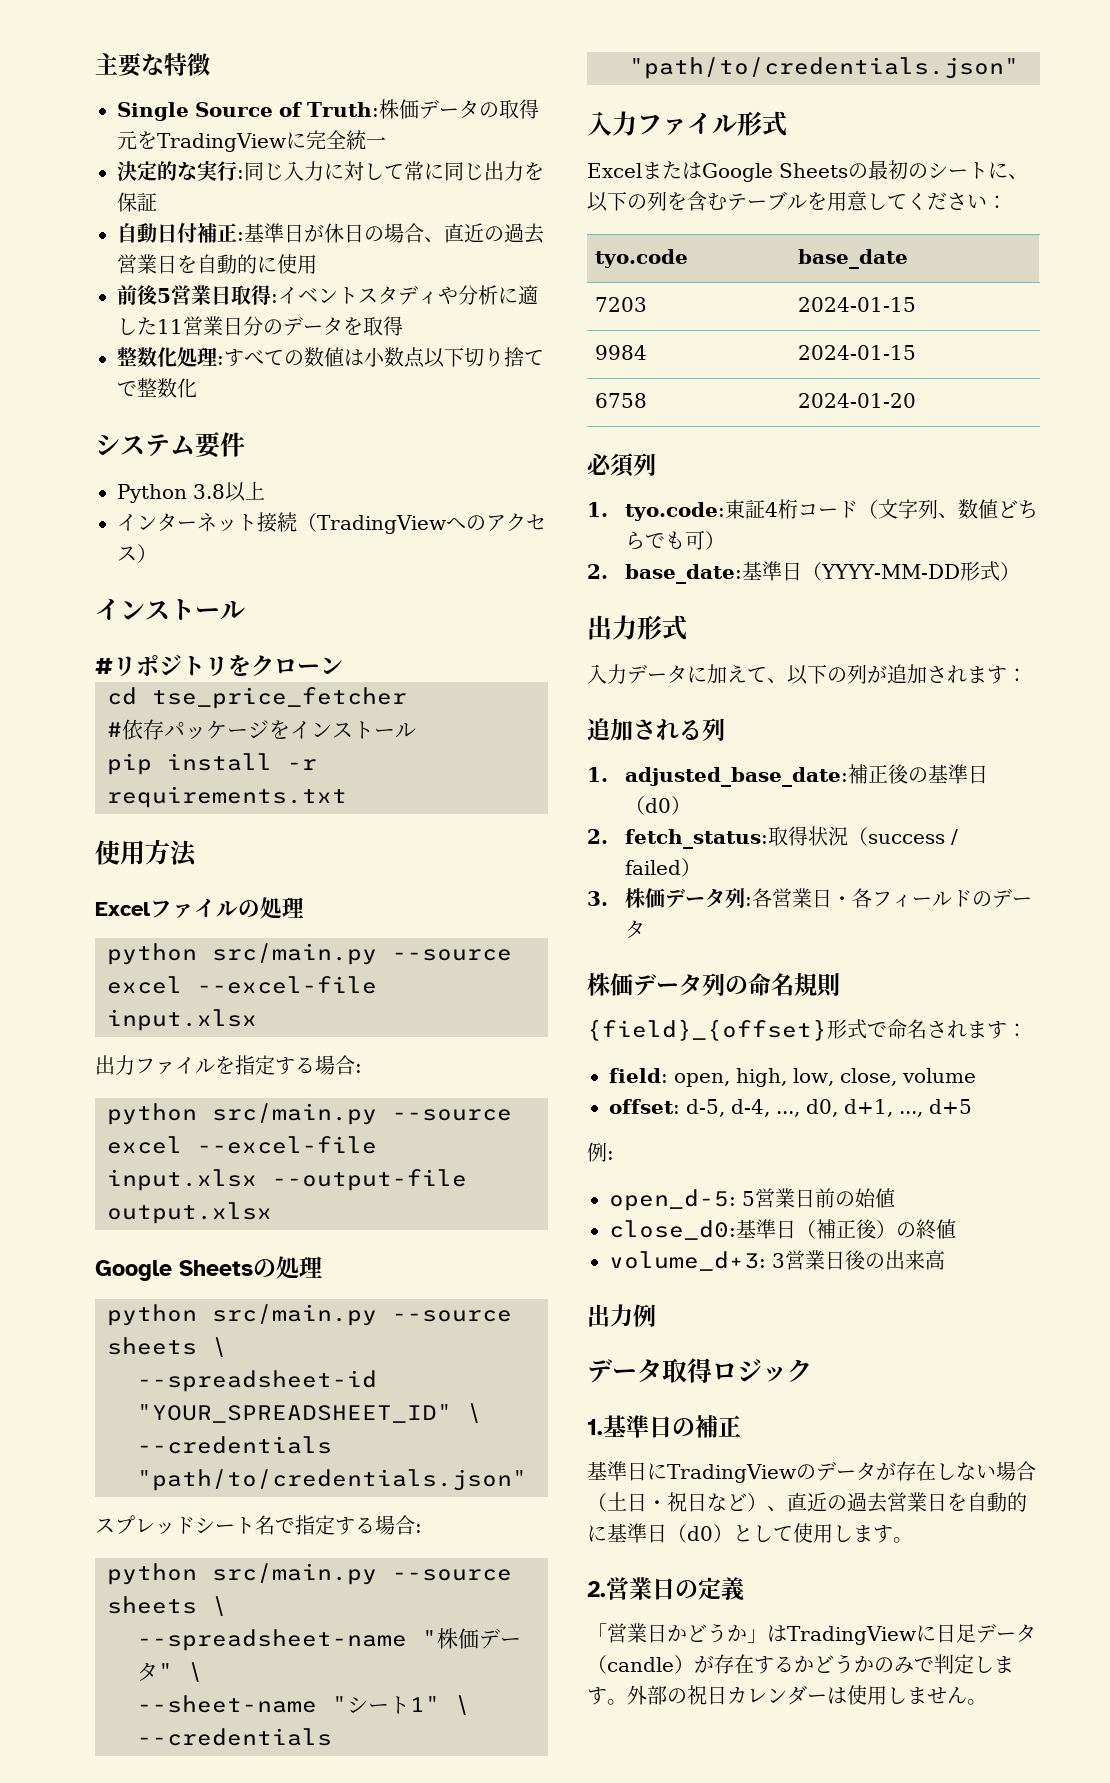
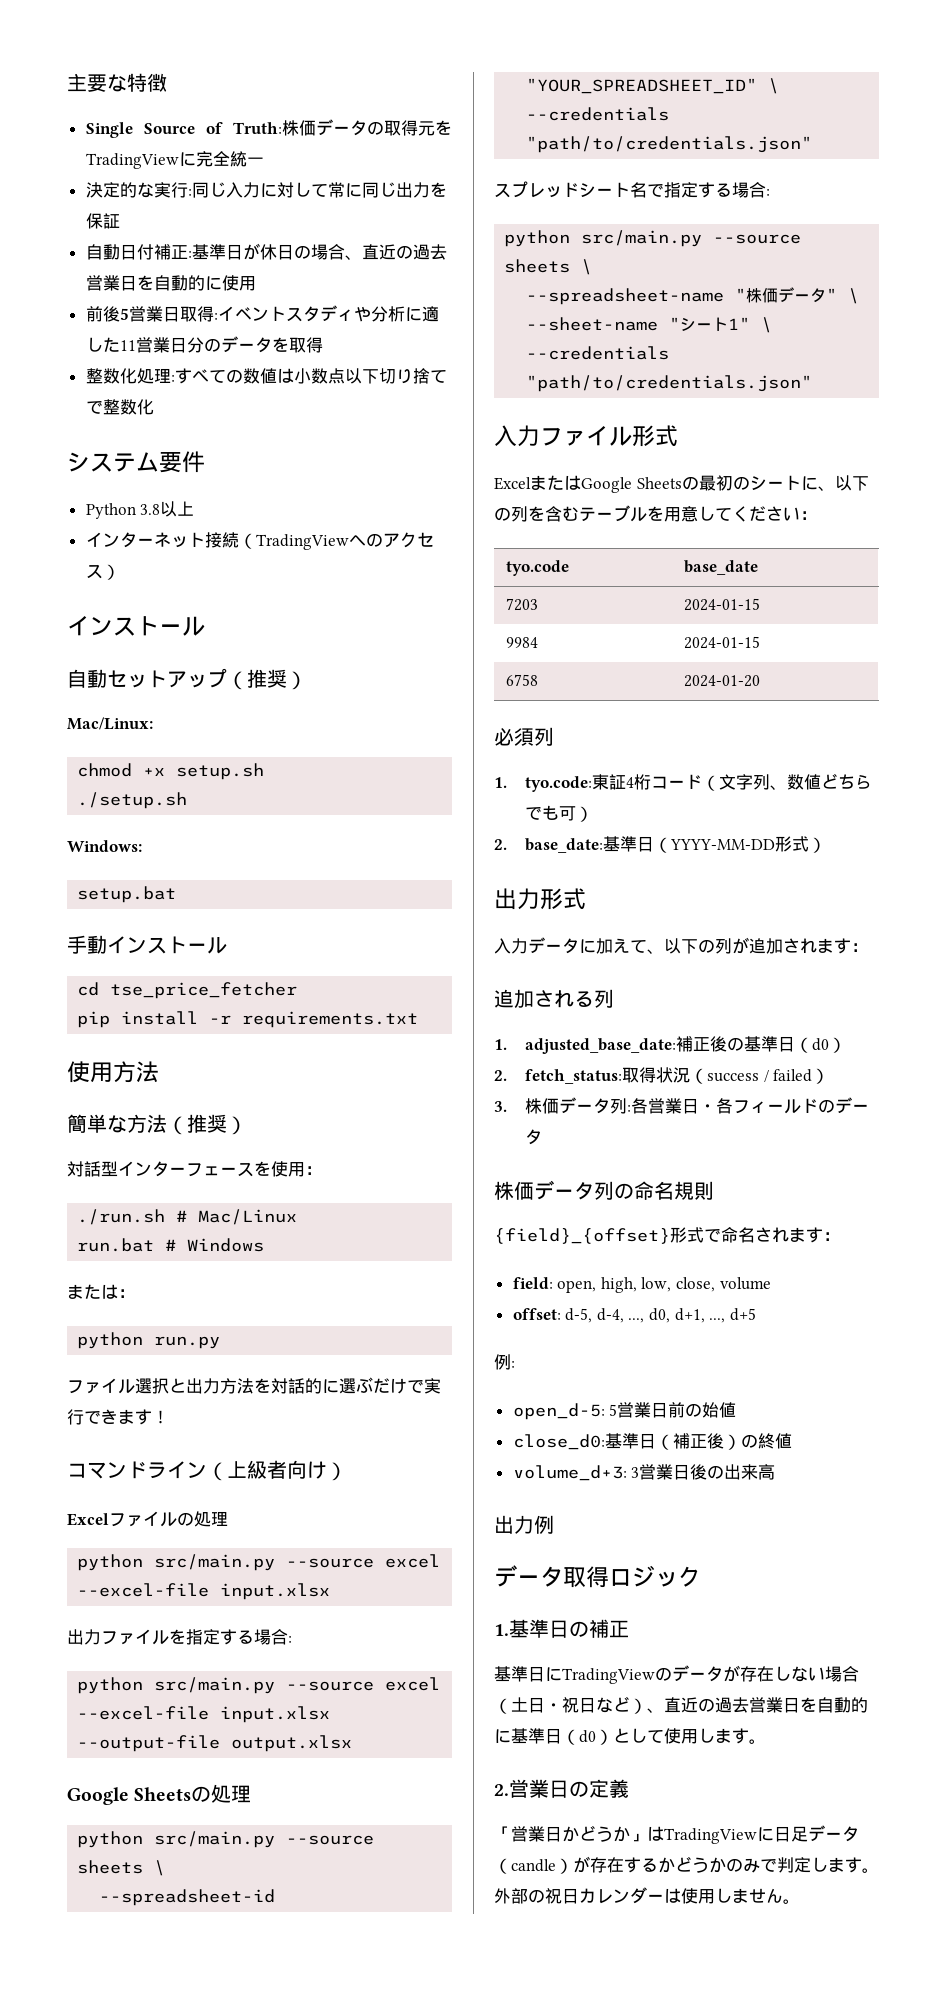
[95,654,343,677] [107,687,407,709] [107,719,416,740] #リポジトリをクローン // cd tse_price_fetcher // #依存パッケージをインストール -> [67,668,307,690] [67,717,153,730] [77,763,265,780] [77,792,188,809] [67,840,142,852] [77,886,177,903] [67,935,227,954] [77,982,298,999] 自動セットアップ（推奨） // Mac/Linux: // chmod +x setup.sh // ./setup.sh // Windows: // setup.bat // 手動インストール // cd tse_price_fetcher
(197, 853) none -> [67,1114,247,1135] [67,1161,322,1177] [77,1209,298,1225] [77,1238,265,1252] [67,1284,135,1299] [77,1332,221,1349] [67,1377,441,1394] [67,1409,169,1425] [67,1460,347,1481] // 簡単な方法（推奨） // 対話型インターフェースを使用： // ./run.sh # Mac/Linux // run.bat # Windows // または： // python run.py // ファイル選択と出力方法を対話的に選ぶだけで実行できます！ // コマンドライン（上級者向け）

